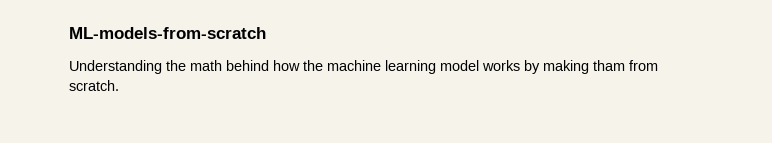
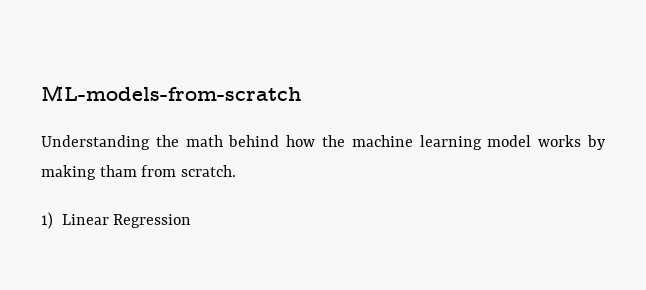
(119, 85) none -> [41,212,192,229] // 1) Linear Regression

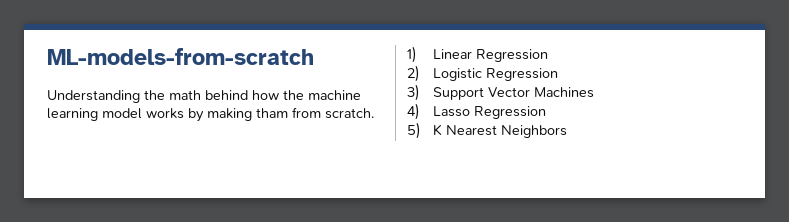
(192, 221) none -> [407,65,558,82] [407,84,594,101] [407,103,546,120] [407,122,567,139] // 2) Logistic Regression // 3) Support Vector Machines // 4) Lasso Regression // 5) K Nearest Neighbors

